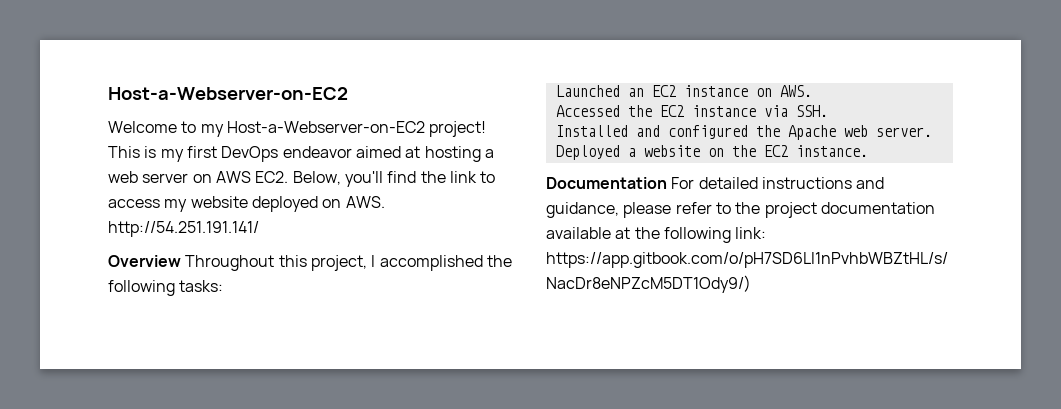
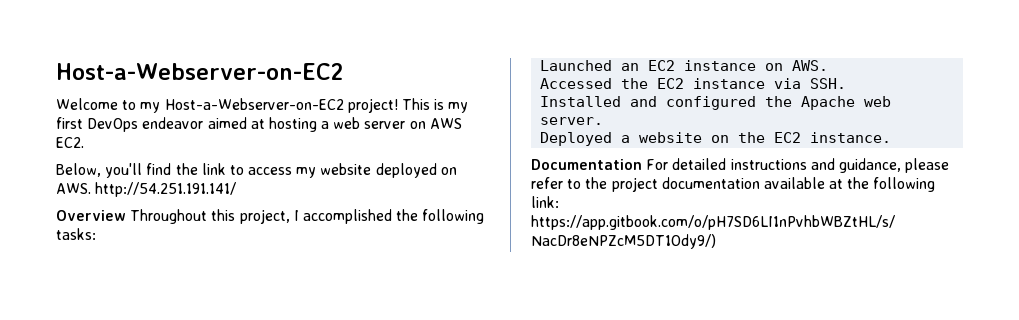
(289, 177) none -> (84, 142) //

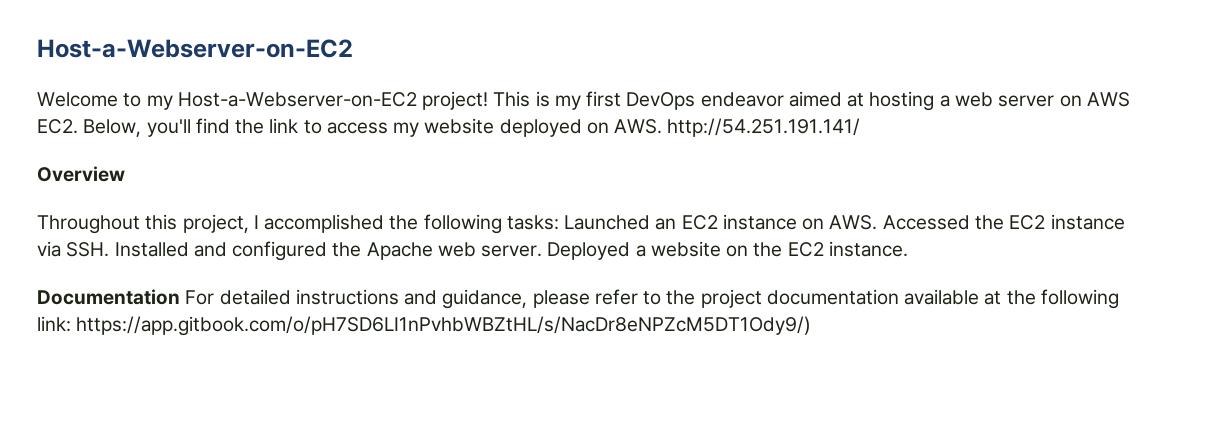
(84, 142) // -> (78, 126) none
(126, 215) none -> (125, 174) //
(96, 234) // -> (559, 222) none
(829, 65) // -> (878, 222) none
(847, 83) // -> (110, 249) none
(604, 121) // -> (543, 251) none

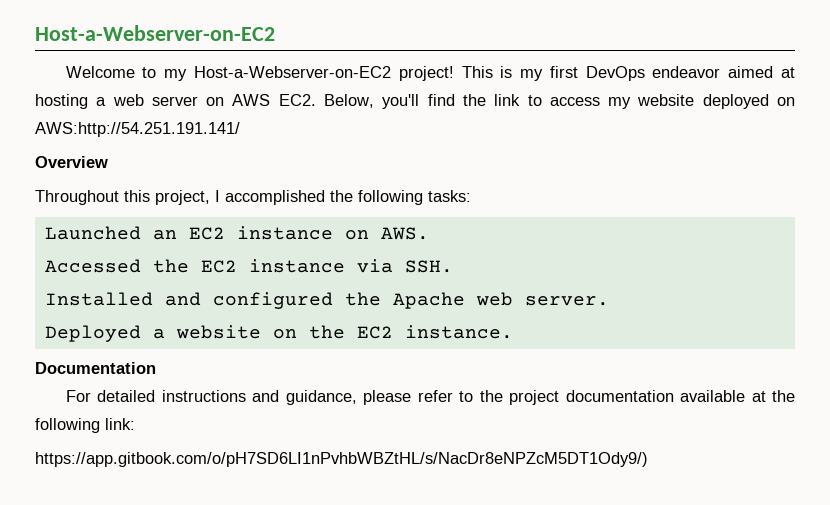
[614,118,861,137] AWS. http://54.251.191.141/ -> [35,122,240,137] AWS:http://54.251.191.141/
(559, 222) none -> (471, 196) //
(878, 222) none -> (429, 233) //
(110, 249) none -> (453, 266) //
(543, 251) none -> (609, 301) //
(180, 297) none -> (156, 368) //
(71, 324) none -> (135, 424) //

